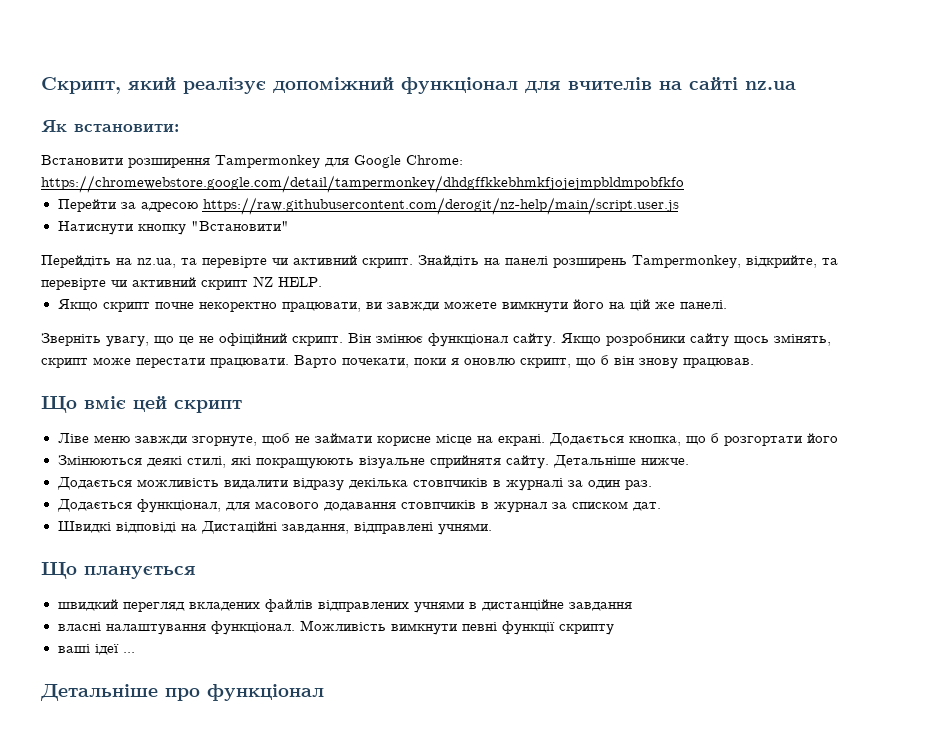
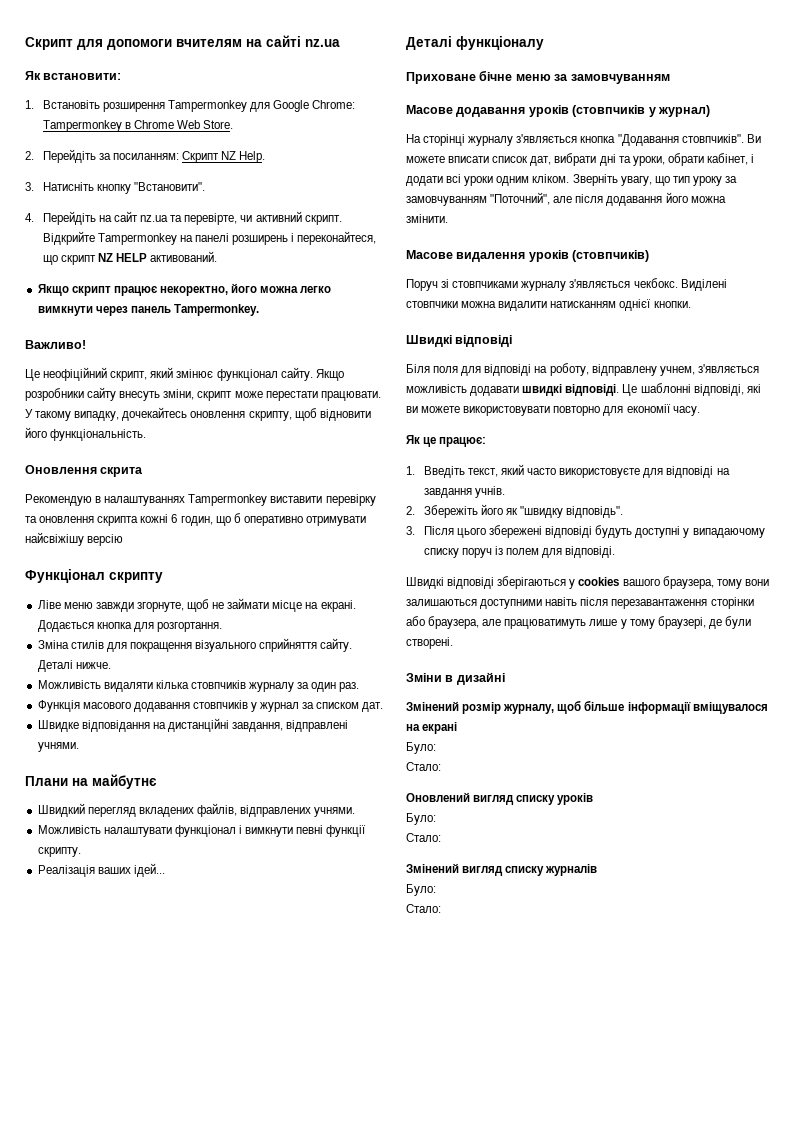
[41,77,652,94] Скрипт, який реалізує допоміжний функціонал для вчителів -> [25,37,242,50] Скрипт для допомоги вчителям
[41,155,123,165] Встановити -> [25,100,100,109] 1. Встановіть
[41,175,684,193] [57,197,679,215] [57,221,289,235] [41,255,267,268] https://chromewebstore.google.com/detail/tampermonkey/dhdgffkkebhmkfjojejmpbldmpobfkfo // Перейти за адресою https://raw.githubusercontent.com/derogit/nz-help/main/script.user.js // Натиснути кнопку "Встановити" // Перейдіть на nz.ua, та перевірте -> [42,120,234,132] [25,149,266,163] [25,182,205,194] [25,211,238,225] Tampermonkey в Chrome Web Store. // 2. Перейдіть за посиланням: Скрипт NZ Help. // 3. Натисніть кнопку "Встановити". // 4. Перейдіть на сайт nz.ua та перевірте,
[418,255,479,267] Знайдіть -> [42,231,177,245] Відкрийте Tampermonkey
[632,255,838,268] [41,276,322,290] [57,299,727,313] [41,333,371,347] Tampermonkey, відкрийте, та перевірте чи активний скрипт NZ HELP. // Якщо скрипт почне некоректно працювати, ви завжди можете вимкнути його на цій же панелі. // Зверніть увагу, що це не офіційний скрипт. Він -> [291,231,377,245] [42,251,218,265] [37,283,332,296] [37,304,259,316] [25,340,86,349] [25,367,174,381] і переконайтеся, що скрипт NZ HELP активований. // Якщо скрипт працює некоректно, його можна легко вимкнути через панель Tampermonkey. // Важливо! // Це неофіційний скрипт, який
[734,334,831,346] щось змінять, -> [119,389,195,401] внесуть зміни,
[294,355,754,369] [41,396,242,413] Варто почекати, поки я оновлю скрипт, що б він знову працював. // Що вміє цей скрипт -> [25,407,371,421] [25,427,147,441] [25,465,144,477] [25,494,376,506] [25,513,366,526] [25,532,124,546] [25,569,163,583] У такому випадку, дочекайтесь оновлення скрипту, щоб відновити його функціональність. // Оновлення скрита // Рекомендую в налаштуваннях Tampermonkey виставити перевірку та оновлення скрипта кожні 6 годин, що б оперативно отримувати найсвіжішу версію // Функціонал скрипту
[376,436,431,446] корисне -> (270, 603) none
[628,433,838,446] [57,455,689,469] [56,477,563,491] кнопка, що б розгортати його // Змінюються деякі стилі, які покращуюють візуальне сприйнятя сайту. Детальніше нижче. // Додається можливість видалити відразу декілька стовпчиків в журналі -> [96,622,222,632] [37,638,353,652] [37,660,111,672] [37,680,295,692] кнопка для розгортання. // Зміна стилів для покращення візуального сприйняття сайту. Деталі нижче. // Можливість видаляти кілька стовпчиків журналу
[56,499,250,513] Додається функціонал, для -> [37,700,80,712] Функція
[480,502,489,509] в -> [251,702,258,712] у
[57,521,277,534] Швидкі відповіді на Дистаційні -> [37,718,229,732] Швидке відповідання на дистанційні
[41,562,196,579] [57,599,632,613] [57,620,614,635] [57,644,135,655] [40,684,324,701] Що планується // швидкий перегляд вкладених файлів відправлених учнями в дистанційне завдання // власні налаштування функціонал. Можливість вимкнути певні функції скрипту // ваші ідеї ... // Детальніше про функціонал -> [25,774,157,789] [37,803,356,817] [37,825,367,837] [37,847,81,857] [37,863,165,877] [406,36,544,50] [406,70,670,84] [406,105,710,117] [406,134,761,146] [406,153,755,166] [406,174,738,186] [406,192,726,206] [406,214,448,223] [406,250,650,262] [406,278,727,291] [406,299,691,311] [406,335,513,347] [406,363,759,376] [406,383,761,396] [406,404,700,416] [406,435,487,447] [406,464,730,478] [423,486,505,498] [406,504,624,518] [406,525,765,538] [423,546,616,558] [406,576,769,589] [406,597,754,609] [406,616,751,629] [406,637,453,649] [406,672,505,685] [406,700,768,714] [406,722,458,734] [406,742,436,754] [406,762,441,771] [406,792,594,805] [406,813,436,825] [406,833,441,842] [406,863,598,876] [406,884,436,896] [406,904,441,913] Плани на майбутнє // Швидкий перегляд вкладених файлів, відправлених учнями. // Можливість налаштувати функціонал і вимкнути певні функції скрипту. // Реалізація ваших ідей... // Деталі функціоналу // Приховане бічне меню за замовчуванням // Масове додавання уроків (стовпчиків у журнал) // На сторінці журналу з'являється кнопка "Додавання стовпчиків". Ви можете вписати список дат, вибрати дні та уроки, обрати кабінет, і додати всі уроки одним кліком. Зверніть увагу, що тип уроку за замовчуванням "Поточний", але після додавання його можна змінити. // Масове видалення уроків (стовпчиків) // Поруч зі стовпчиками журналу з'являється чекбокс. Виділені стовпчики можна видалити натисканням однієї кнопки. // Швидкі відповіді // Біля поля для відповіді на роботу, відправлену учнем, з'являється можливість додавати швидкі відповіді. Це шаблонні відповіді, які ви можете використовувати повторно для економії часу. // Як це працює: // 1. Введіть текст, який часто використовуєте для відповіді на завдання учнів. // 2. Збережіть його як "швидку відповідь". // 3. Після цього збережені відповіді будуть доступні у випадаючому списку поруч із полем для відповіді. // Швидкі відповіді зберігаються у cookies вашого браузера, тому вони залишаються доступними навіть після перезавантаження сторінки або браузера, але працюватимуть лише у тому браузері, де були створені. // Зміни в дизайні // Змінений розмір журналу, щоб більше інформації вміщувалося на екрані // Було: // Стало: // Оновлений вигляд списку уроків // Було: // Стало: // Змінений вигляд списку журналів // Було: // Стало:

